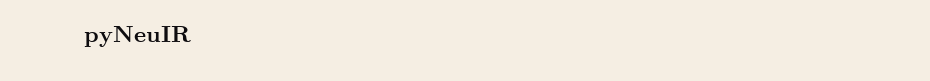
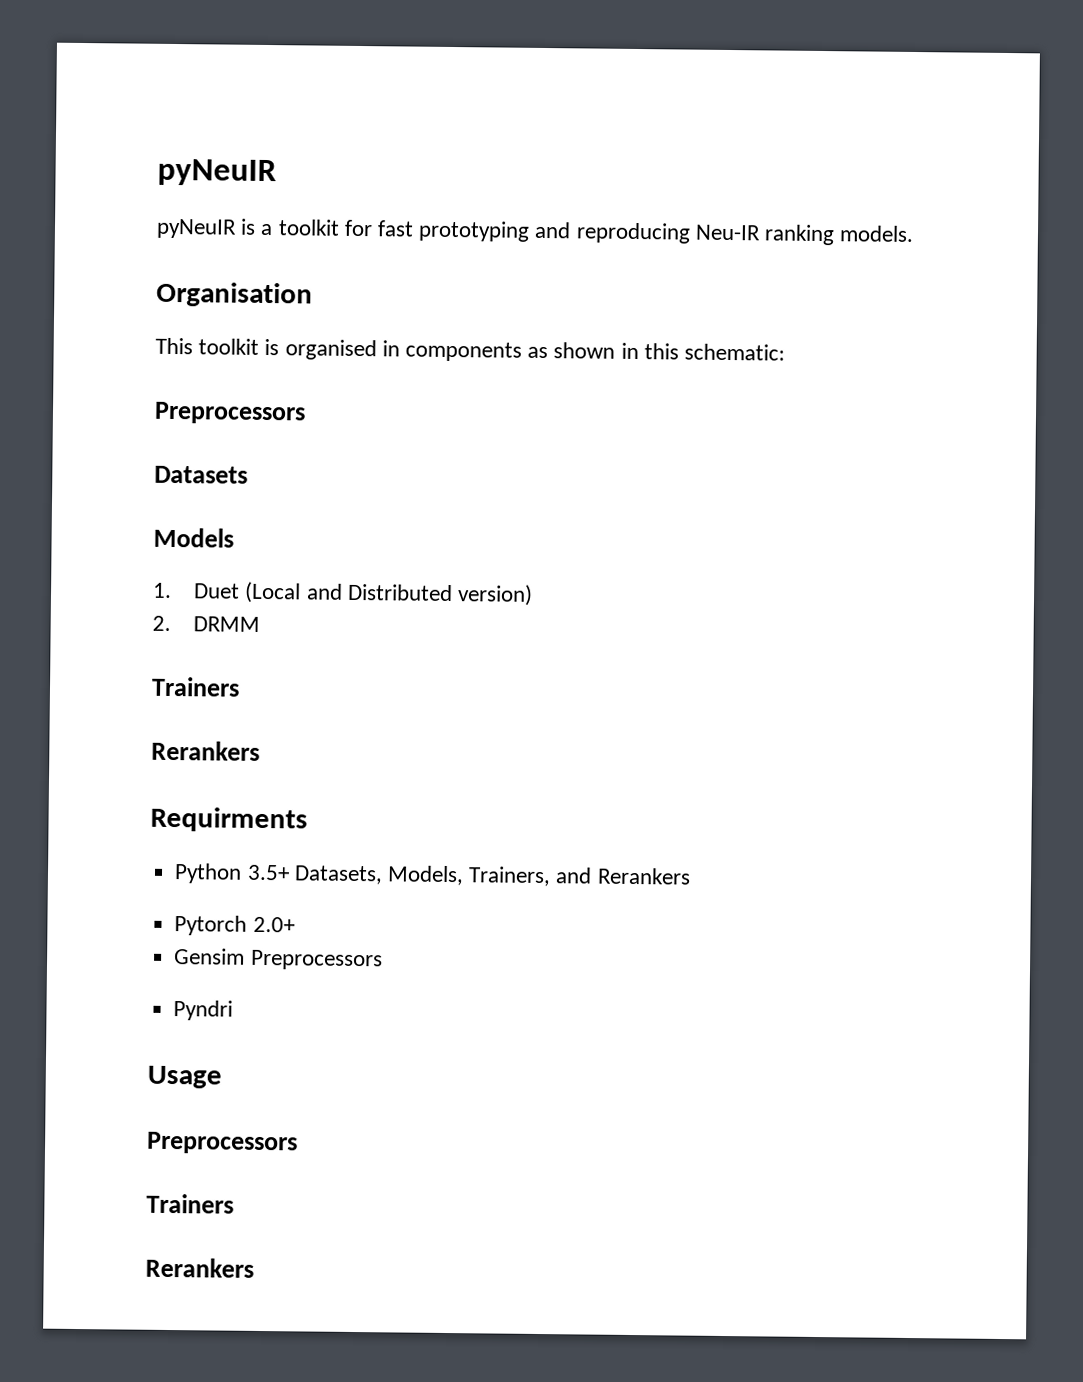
[84,26,191,47] pyNeuIR -> [157,158,277,187] [156,218,915,246] [156,281,313,308] [155,337,786,362] [154,401,306,425] [154,465,248,484] [153,527,234,548] [152,581,533,606] [152,615,261,632] [151,676,240,697] [151,740,260,761] [150,806,308,833] [174,863,691,887] [174,915,295,936] [174,948,383,971] [173,1000,234,1021] [147,1065,222,1089] [146,1131,298,1155] [146,1193,234,1214] [145,1257,254,1278] pyNeuIR // pyNeuIR is a toolkit for fast prototyping and reproducing Neu-IR ranking models. // Organisation // This toolkit is organised in components as shown in this schematic: // Preprocessors // Datasets // Models // 1. Duet (Local and Distributed version) // 2. DRMM // Trainers // Rerankers // Requirments // Python 3.5+ Datasets, Models, Trainers, and Rerankers // Pytorch 2.0+ // Gensim Preprocessors // Pyndri // Usage // Preprocessors // Trainers // Rerankers

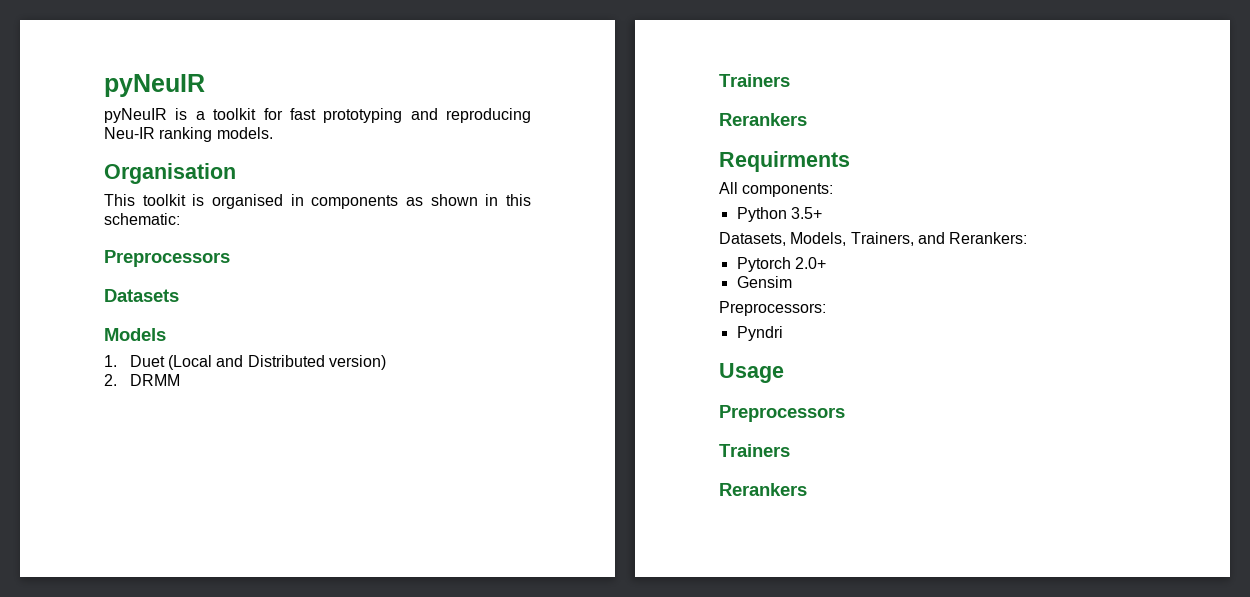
(308, 819) none -> [719,182,834,197] // All components:
(290, 872) none -> (822, 213) //
[596,867,691,885] Rerankers -> [949,232,1028,244] Rerankers:
[249,949,383,971] Preprocessors -> [719,301,826,316] // Preprocessors:

